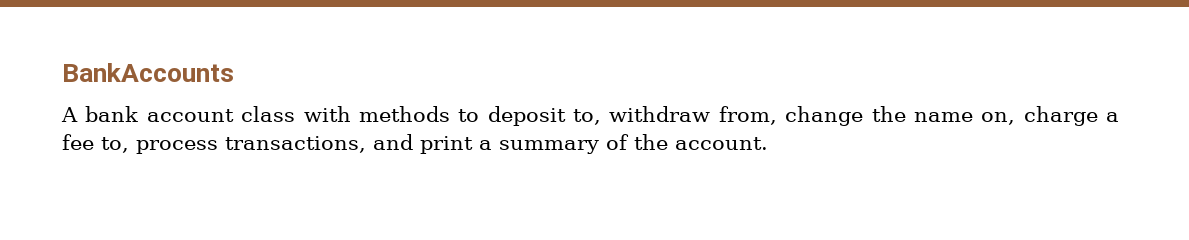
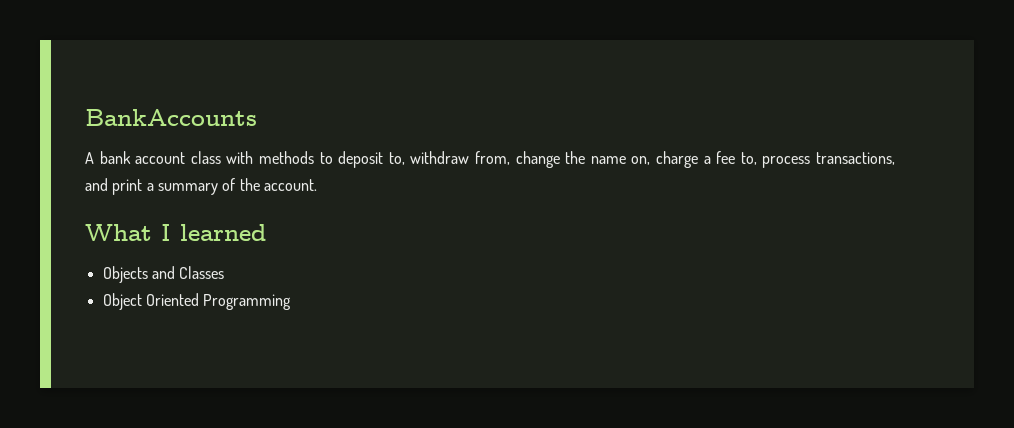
(768, 143) none -> [85,224,266,241] [102,266,225,283] [102,293,292,310] // What I learned // Objects and Classes // Object Oriented Programming

